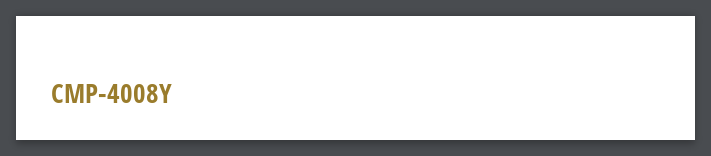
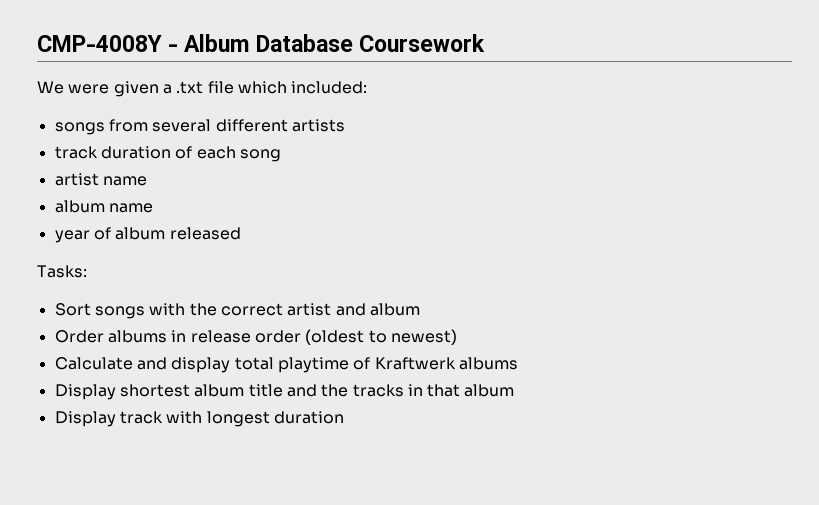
(172, 93) none -> [168,34,485,52] [37,81,368,97] [54,119,345,135] [54,146,281,162] [54,173,147,186] [54,200,153,213] [54,227,241,243] [37,265,87,278] [54,303,420,319] [54,329,457,345] [54,357,518,373] [54,384,515,400] [54,411,344,427] - Album Database Coursework // We were given a .txt file which included: // songs from several different artists // track duration of each song // artist name // album name // year of album released // Tasks: // Sort songs with the correct artist and album // Order albums in release order (oldest to newest) // Calculate and display total playtime of Kraftwerk albums // Display shortest album title and the tracks in that album // Display track with longest duration

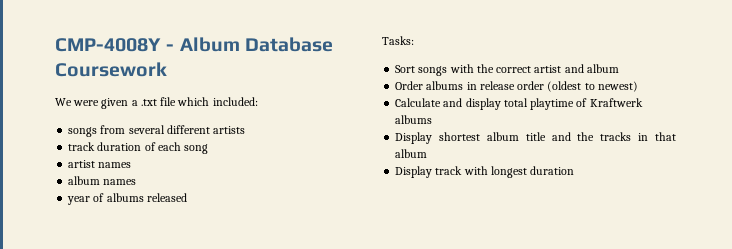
[102,176,147,186] [54,200,153,213] name // album name -> [98,162,132,168] [68,176,137,185] names // album names
[115,227,166,240] album -> [106,193,144,202] albums

